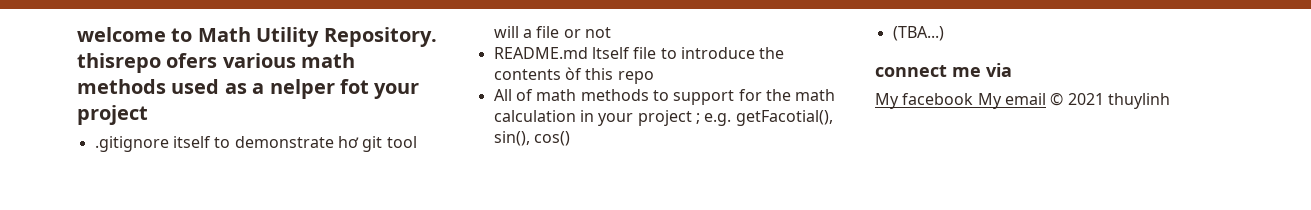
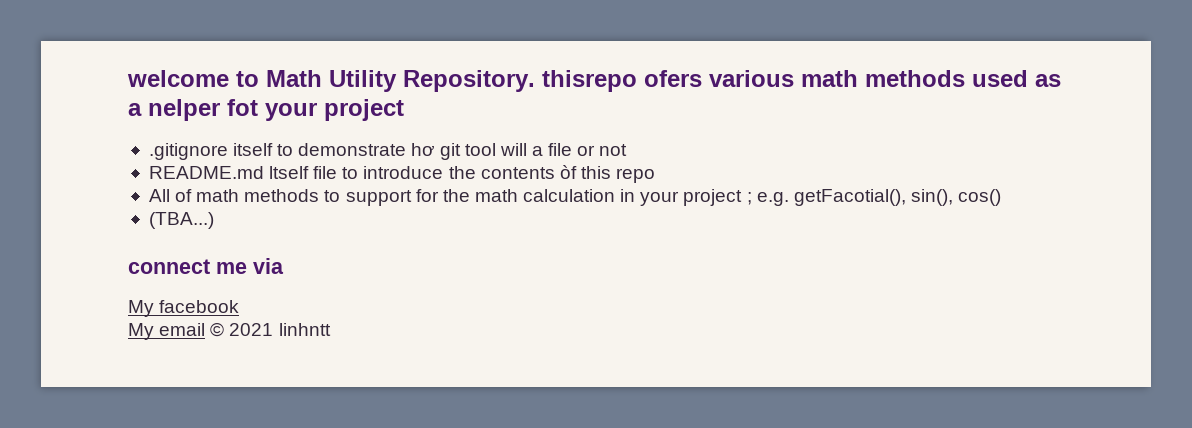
(974, 99) none -> (240, 306) //
[1107,93,1170,109] thuylinh -> [278,323,331,336] linhntt

